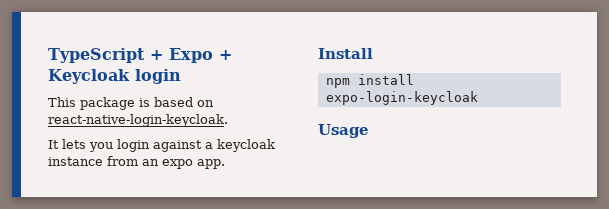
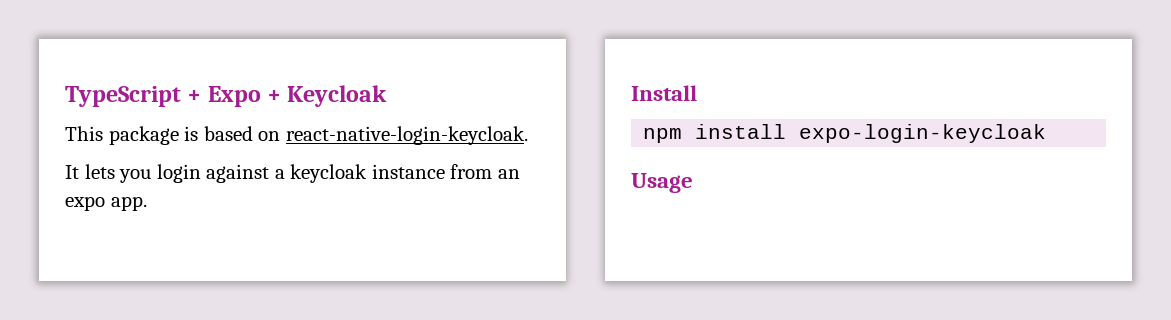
[135,69,181,84] login -> (388, 96) none

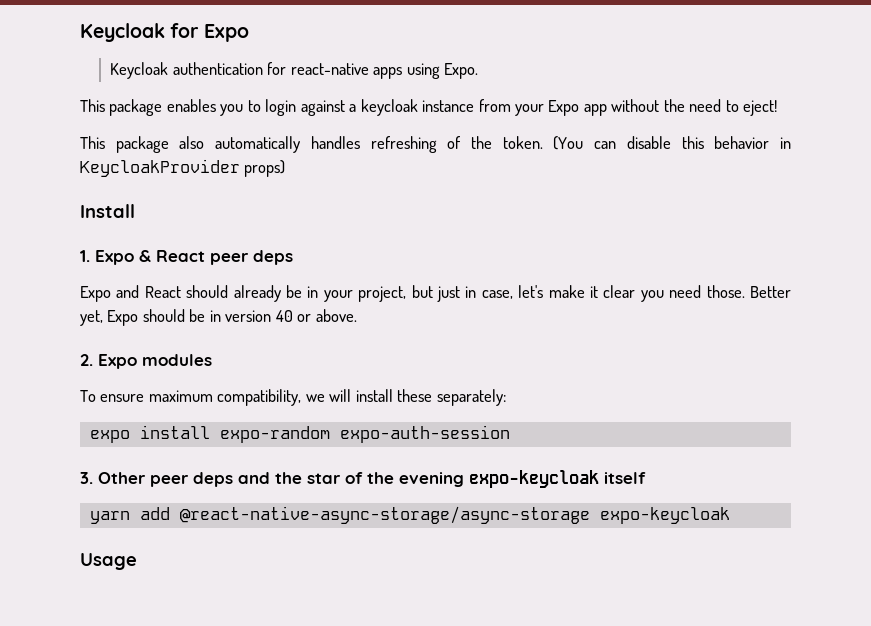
[65,85,388,107] [65,126,528,145] [65,164,152,183] TypeScript + Expo + Keycloak // This package is based on react-native-login-keycloak. // It lets you -> [80,23,249,42] [110,62,479,79] [80,99,261,116] Keycloak for Expo // Keycloak authentication for react-native apps using Expo. // This package enables you to
[497,169,520,179] [65,196,147,211] [631,85,697,101] [643,124,1047,143] an expo app. // Install // npm install expo-login-keycloak -> [515,99,778,116] [80,136,792,153] [80,159,286,177] [80,204,135,218] [80,250,293,265] [80,285,791,302] [80,309,357,326] [80,354,212,369] [80,389,506,406] [89,425,510,443] [80,470,646,488] [89,506,730,524] your Expo app without the need to eject! // This package also automatically handles refreshing of the token. (You can disable this behavior in KeycloakProvider props) // Install // 1. Expo & React peer deps // Expo and React should already be in your project, but just in case, let's make it clear you need those. Better yet, Expo should be in version 40 or above. // 2. Expo modules // To ensure maximum compatibility, we will install these separately: // expo install expo-random expo-auth-session // 3. Other peer deps and the star of the evening expo-keycloak itself // yarn add @react-native-async-storage/async-storage expo-keycloak

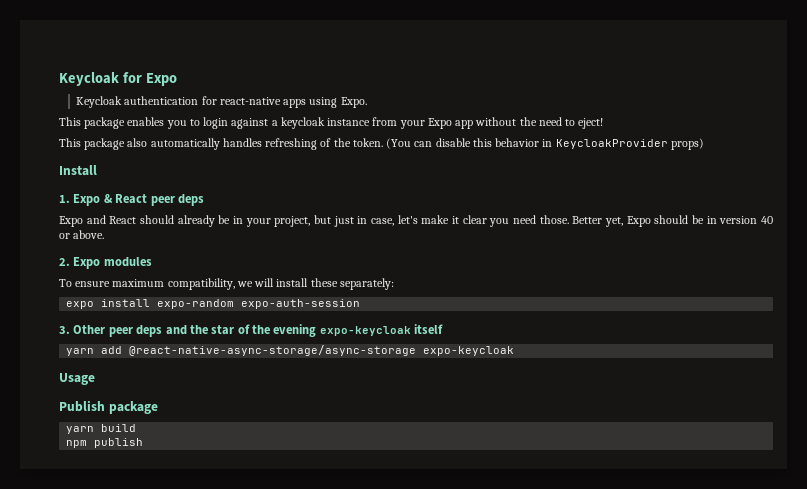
(137, 561) none -> [59,400,158,414] [66,424,137,434] [66,438,144,448] // Publish package // yarn build // npm publish

